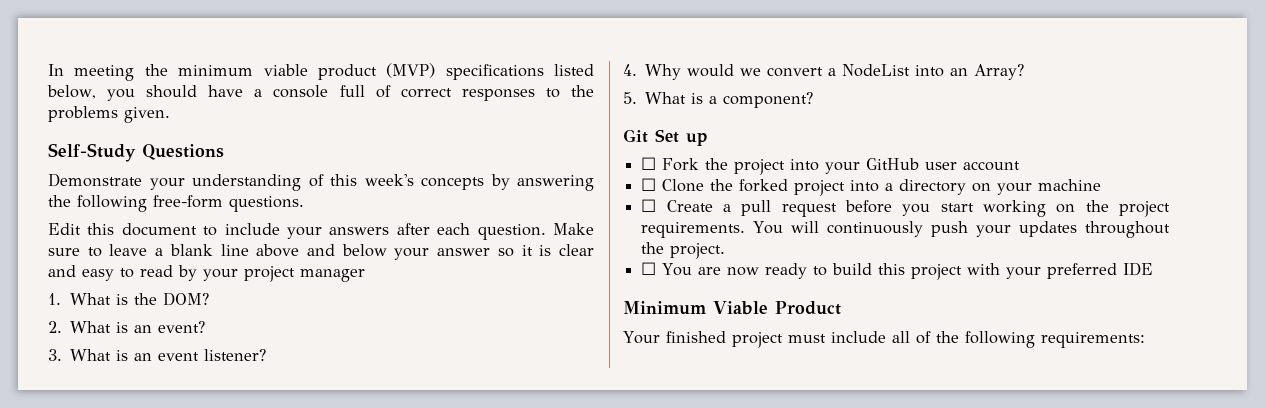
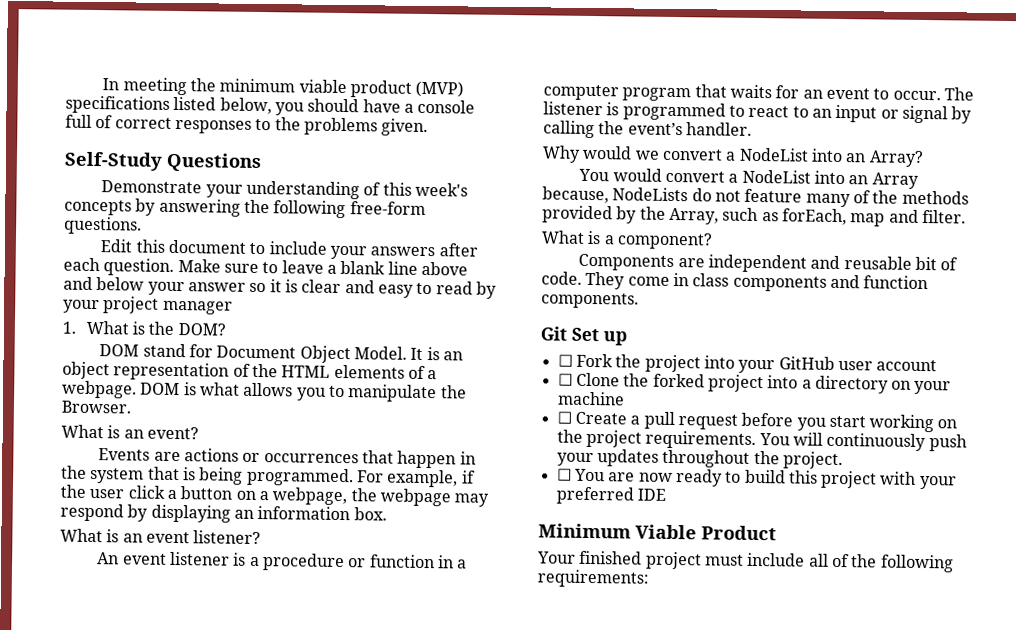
[48,321,206,333] [48,349,62,361] 2. What is an event? // 3. -> [99,343,463,364] [62,361,438,381] [62,380,467,403] [61,400,132,414] [61,424,199,440] [98,448,476,469] [61,465,476,488] [60,484,490,507] [60,503,387,523] DOM stand for Document Object Model. It is an object representation of the HTML elements of a webpage. DOM is what allows you to manipulate the Browser. // What is an event? // Events are actions or occurrences that happen in the system that is being programmed. For example, if the user click a button on a webpage, the webpage may respond by displaying an information box. //
[623,64,637,76] 4. -> [97,551,468,572] [543,84,974,102] [543,101,973,124] [543,120,752,139] An event listener is a procedure or function in a computer program that waits for an event to occur. The listener is programmed to react to an input or signal by calling the event’s handler. //
[623,92,814,108] 5. What is a component? -> [578,168,919,189] [542,186,969,208] [542,205,966,227] [541,230,713,250] [578,253,959,273] [541,271,929,292] [541,292,639,309] You would convert a NodeList into an Array because, NodeLists do not feature many of the methods provided by the Array, such as forEach, map and filter. // What is a component? // Components are independent and reusable bit of code. They come in class components and function components.

